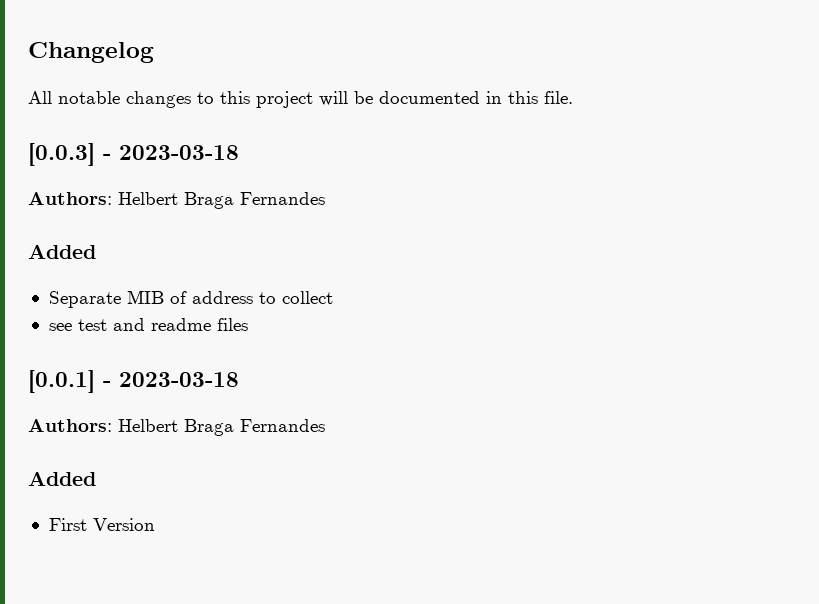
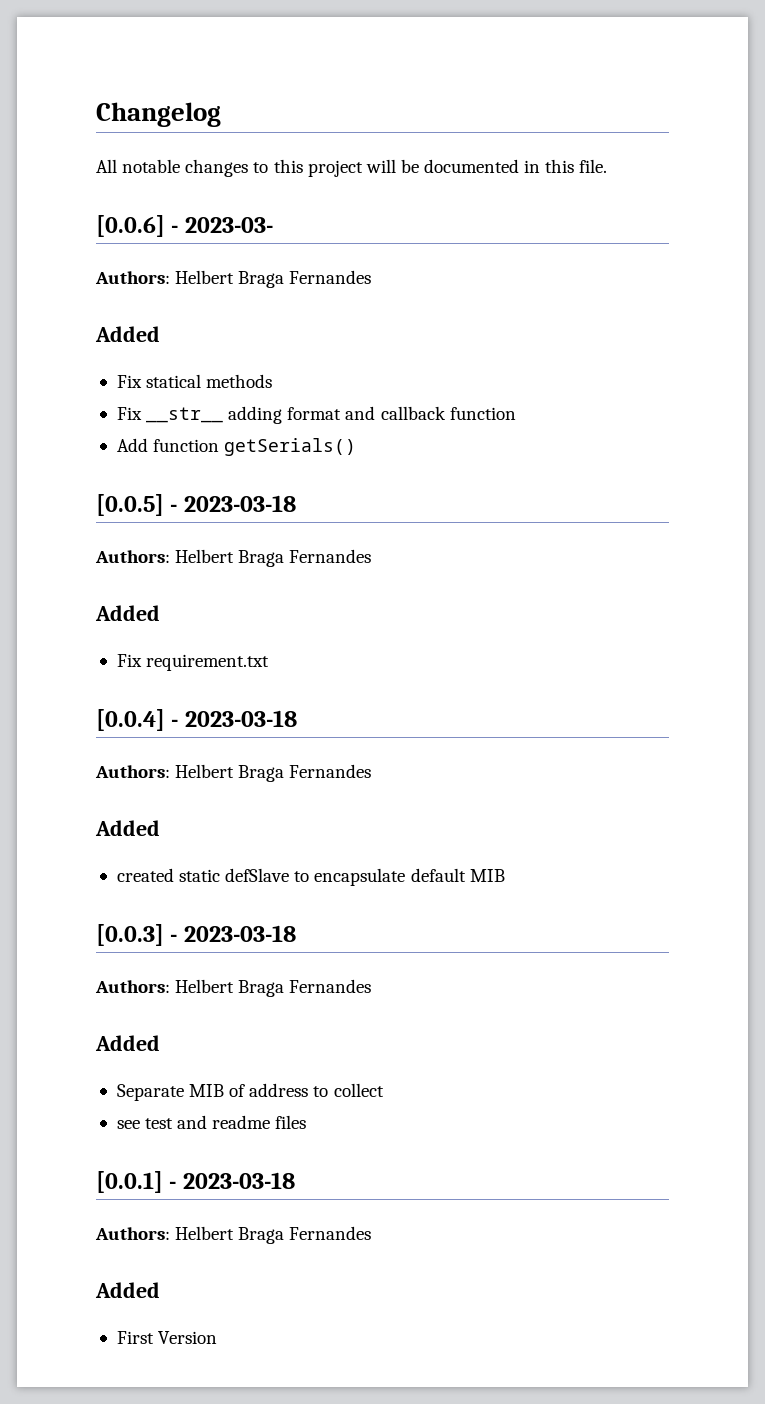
(573, 97) none -> [96,215,273,237] [95,270,372,288] [95,326,160,342] [116,374,273,388] [116,406,516,424] [116,438,357,456] [96,494,296,516] [95,549,372,567] [95,605,160,621] [116,654,270,671] [96,709,297,731] [95,764,372,782] [95,820,160,836] [116,868,505,886] // [0.0.6] - 2023-03- // Authors: Helbert Braga Fernandes // Added // Fix statical methods // Fix __str__ adding format and callback function // Add function getSerials() // [0.0.5] - 2023-03-18 // Authors: Helbert Braga Fernandes // Added // Fix requirement.txt // [0.0.4] - 2023-03-18 // Authors: Helbert Braga Fernandes // Added // created static defSlave to encapsulate default MIB

